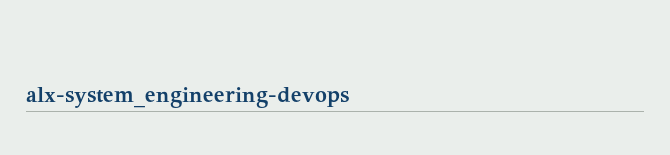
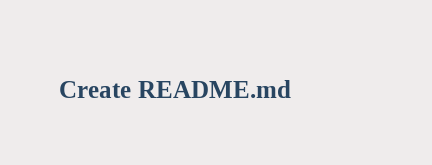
[26,87,349,108] alx-system_engineering-devops -> [59,80,291,98] Create README.md

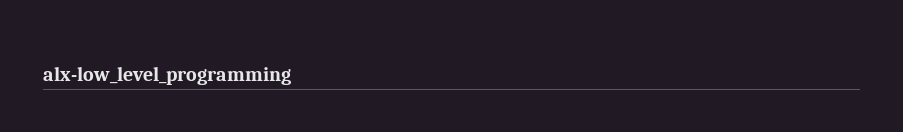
[59,80,291,98] Create README.md -> [43,66,291,85] alx-low_level_programming

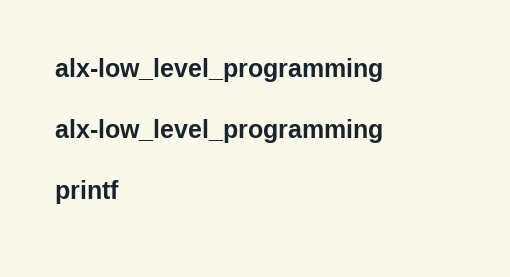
[43,66,291,85] alx-low_level_programming -> [55,58,383,82] [55,119,383,143] [55,180,119,204] alx-low_level_programming // alx-low_level_programming // printf

